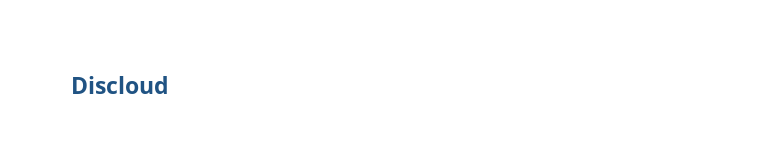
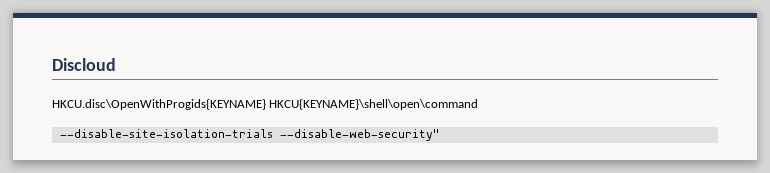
(169, 85) none -> [52,99,479,110] [59,129,440,141] // HKCU.disc\OpenWithProgids{KEYNAME} HKCU{KEYNAME}\shell\open\command // --disable-site-isolation-trials --disable-web-security"

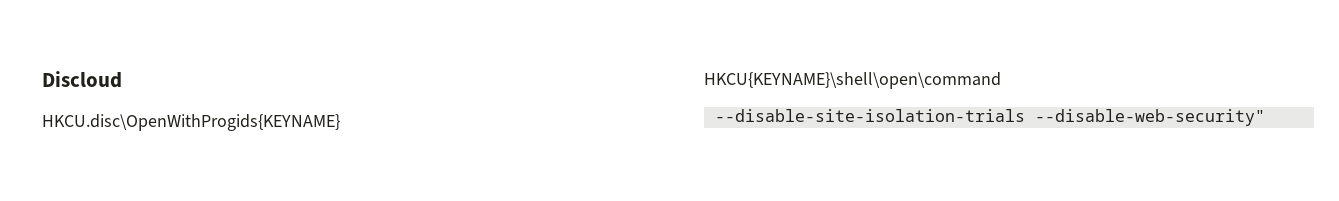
(266, 104) none -> (340, 122) //

